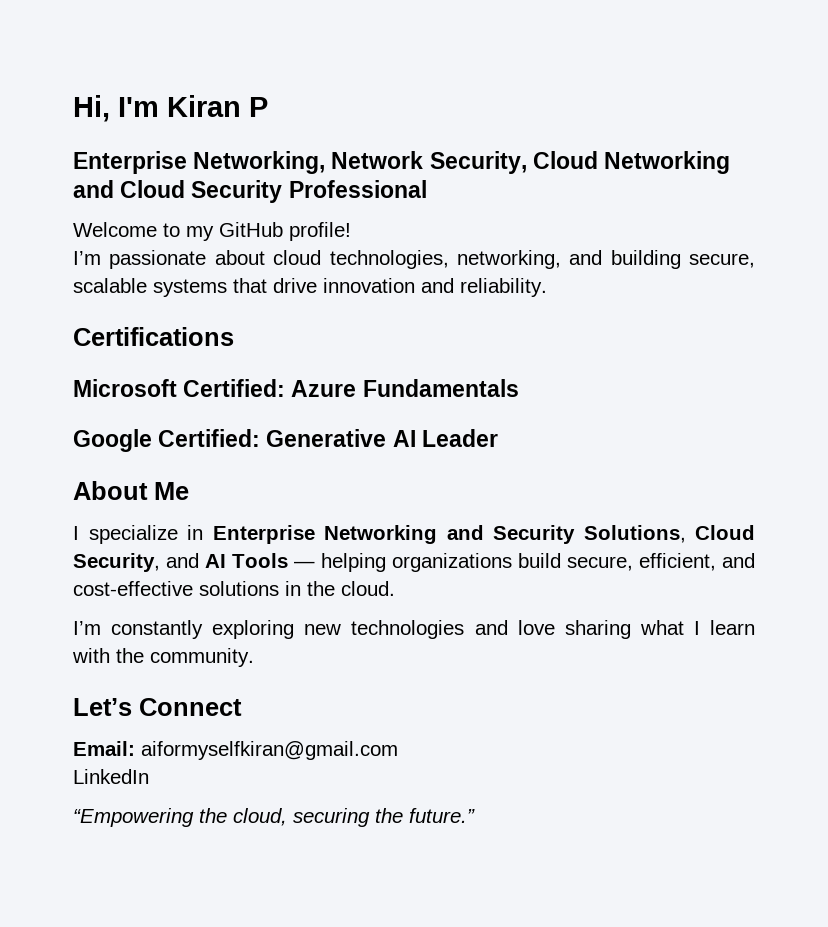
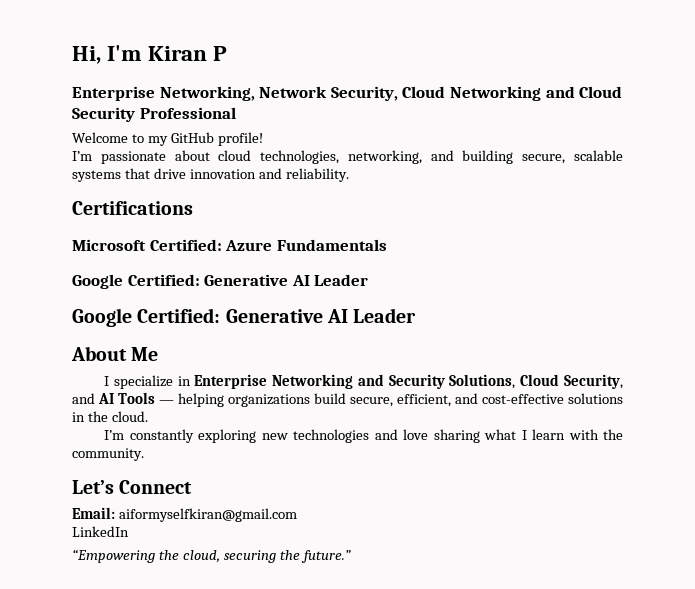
(498, 438) none -> [72,308,417,327] // Google Certified: Generative AI Leader

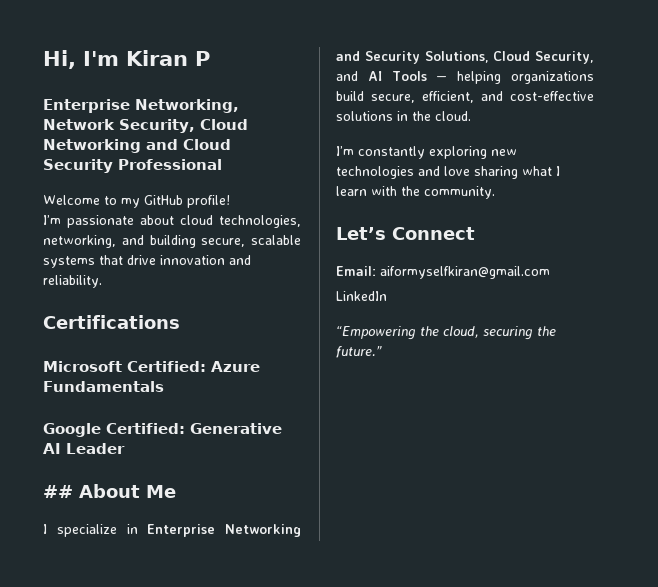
[72,308,417,327] Google Certified: Generative AI Leader // -> [43,485,73,498] ##

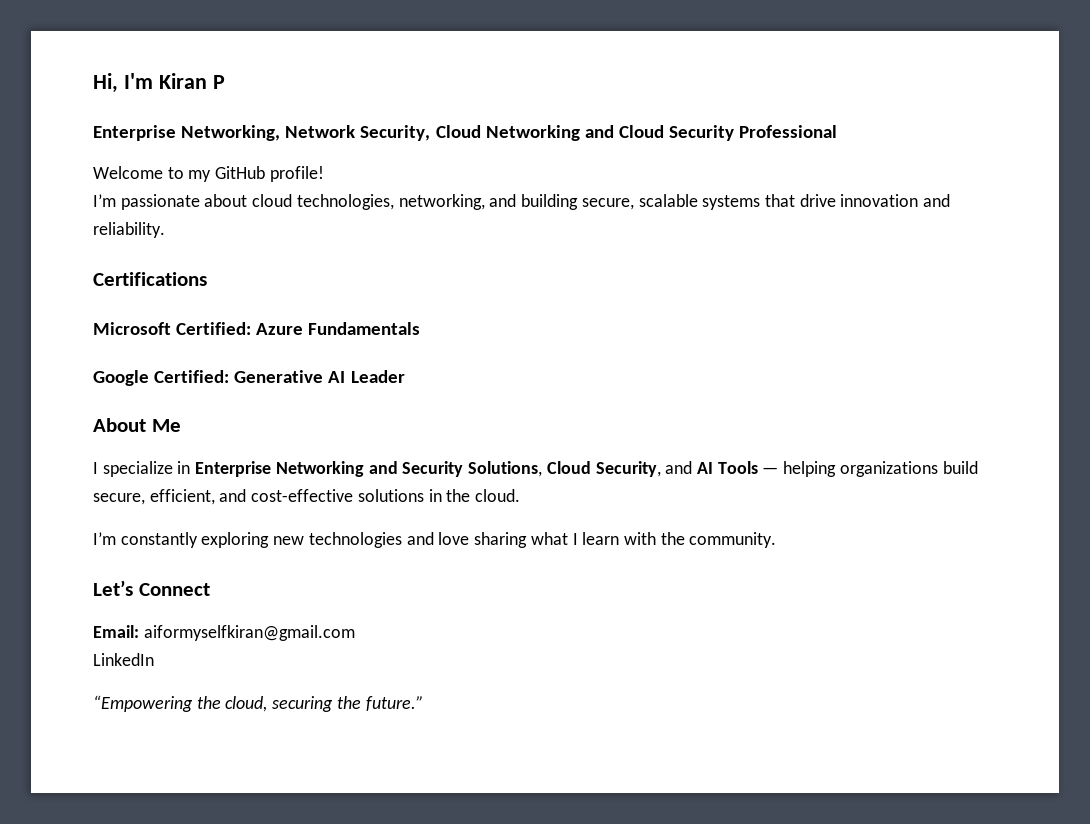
[43,485,73,498] ## -> (405, 376) none

